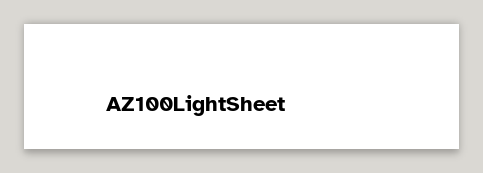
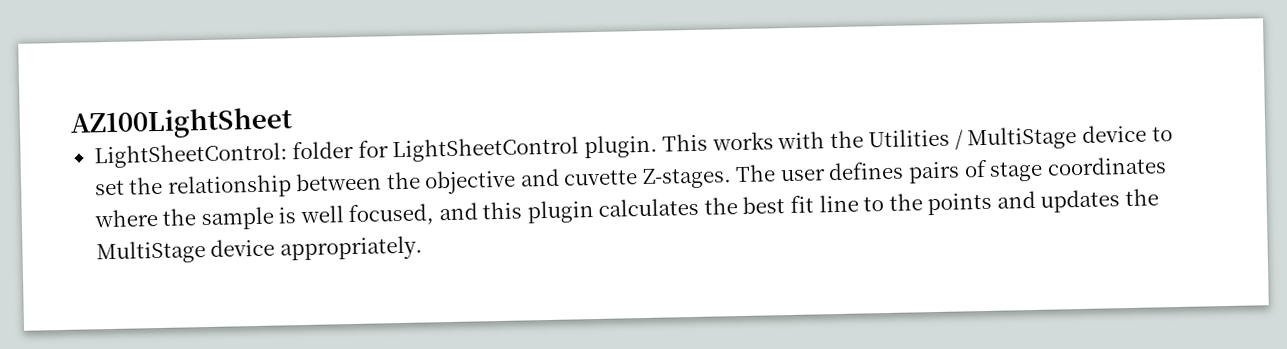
(285, 105) none -> [93,124,1173,169] [94,156,1167,199] [93,188,1159,231] [95,235,423,265] // LightSheetControl: folder for LightSheetControl plugin. This works with the Utilities / MultiStage device to set the relationship between the objective and cuvette Z-stages. The user defines pairs of stage coordinates where the sample is well focused, and this plugin calculates the best fit line to the points and updates the MultiStage device appropriately.

